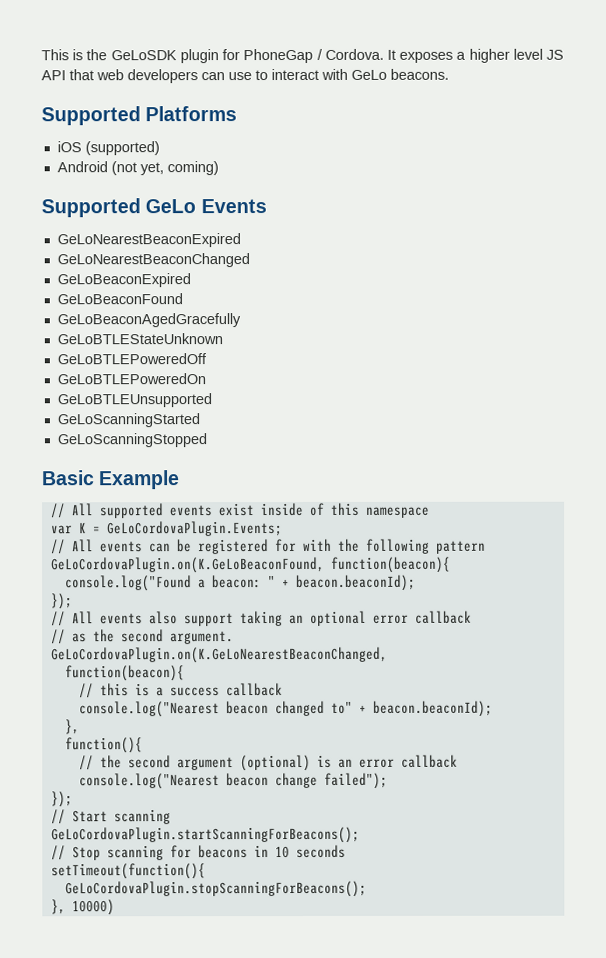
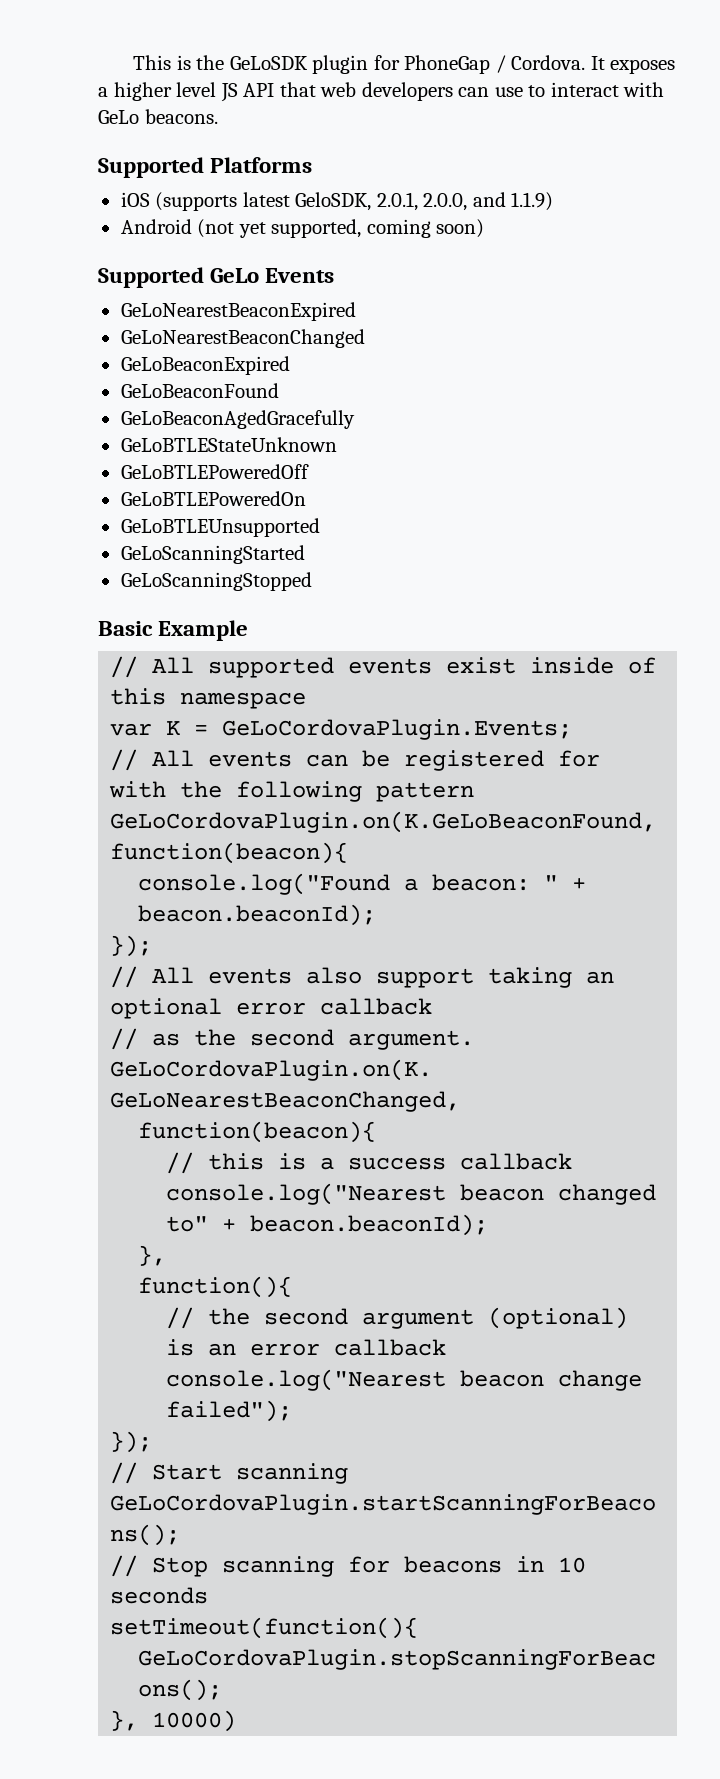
[84,141,160,156] [56,161,219,176] (supported) // Android (not yet, coming) -> [155,192,554,211] [120,219,485,238] (supports latest GeloSDK, 2.0.1, 2.0.0, and 1.1.9) // Android (not yet supported, coming soon)

